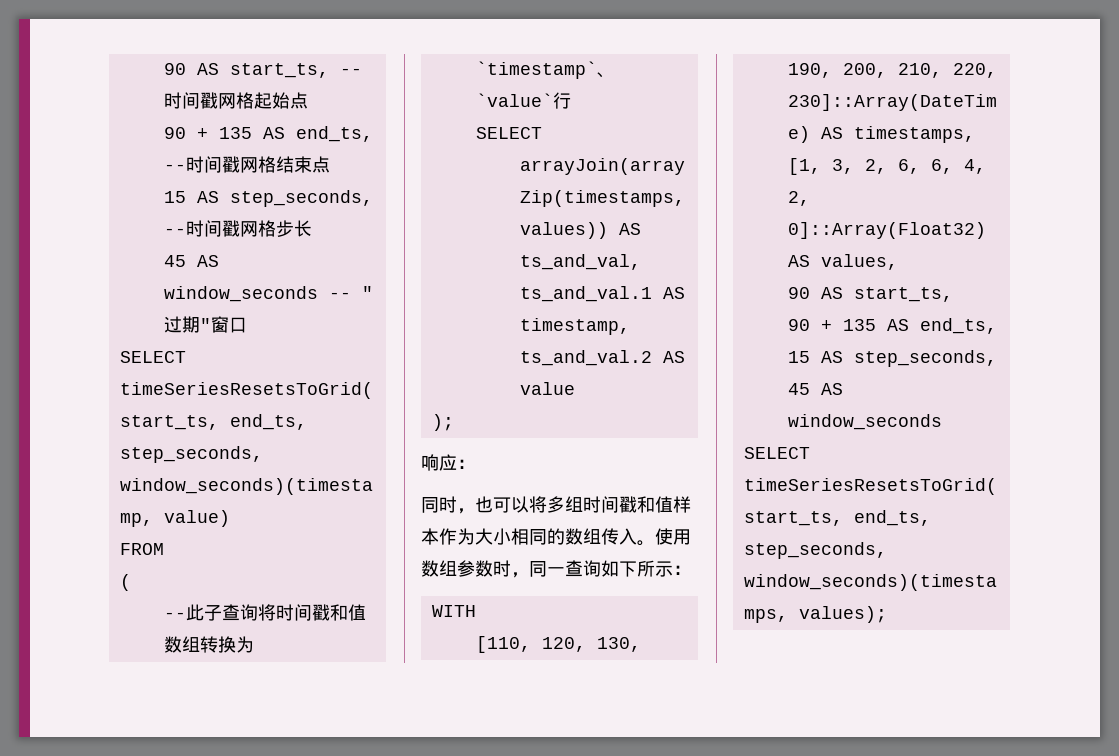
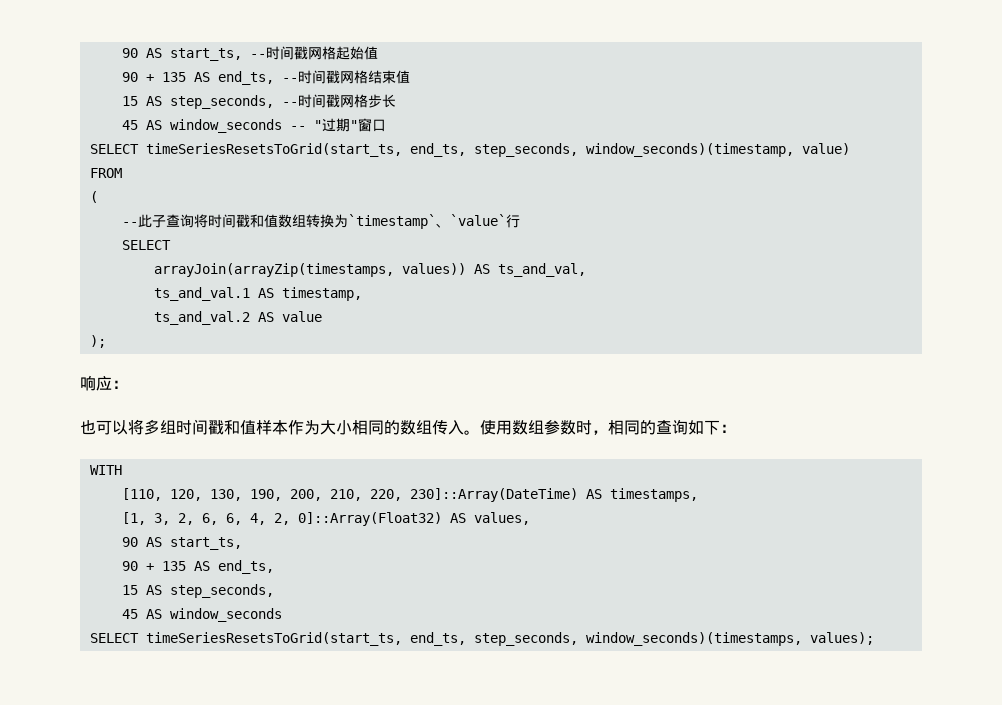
[289,92,308,109] 点 -> [363,46,378,60] 值
[311,156,330,173] 点 -> [395,70,410,84] 值
[421,496,475,514] 同时， -> (128, 384) none
[529,561,565,577] 同一 -> [608,420,656,435] 相同的
[637,560,673,577] 所示 -> (720, 427) none

